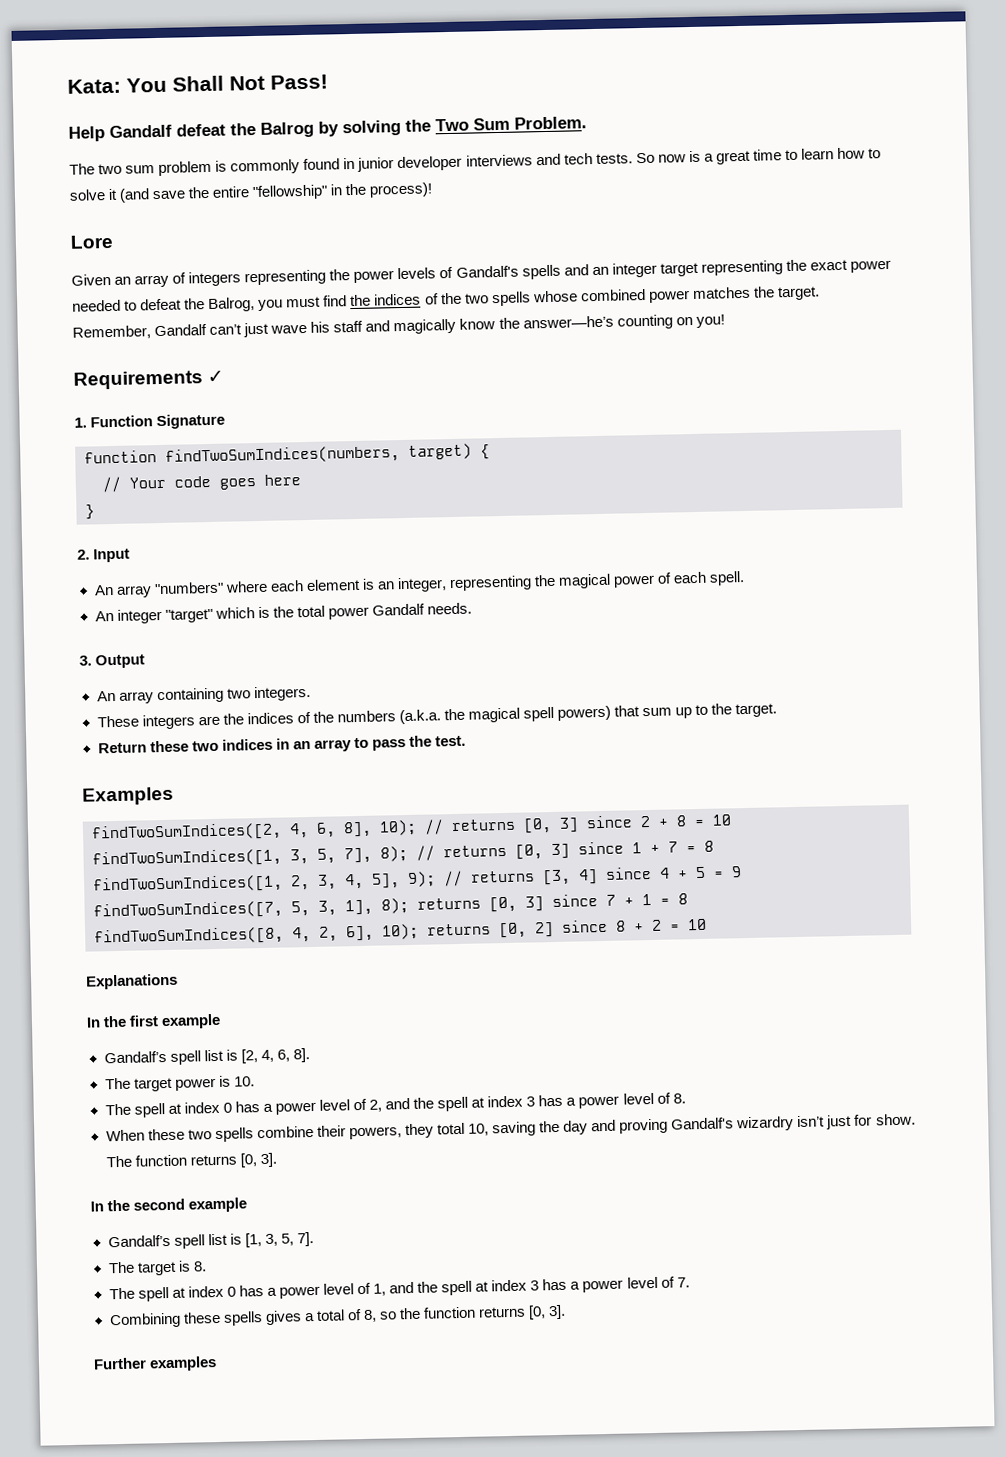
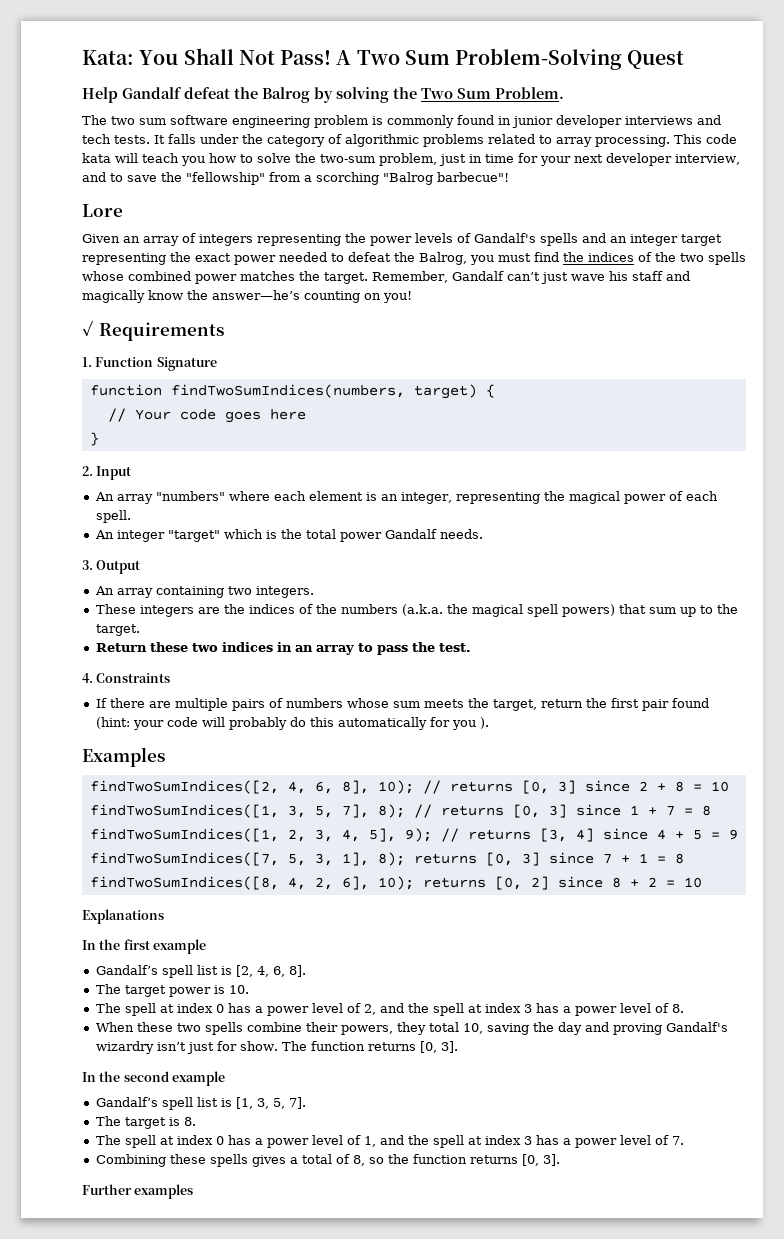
(328, 82) none -> [336,48,685,70] A Two Sum Problem-Solving Quest
(156, 169) none -> [170,115,310,128] software engineering
[635,147,882,165] [69,182,434,203] So now is a great time to learn how to solve it (and save the entire "fellowship" in the process)! -> [154,134,737,147] [82,153,740,166] [82,172,509,185] It falls under the category of algorithmic problems related to array processing. This code kata will teach you how to solve the two-sum problem, just in time for your next developer interview, and to save the "fellowship" from a scorching "Balrog barbecue"!
(725, 321) none -> [82,320,94,336] ✓
[207,370,225,384] ✓ -> (224, 331) none
(467, 741) none -> [82,673,171,683] [95,698,709,711] [95,717,489,730] // 4. Constraints // If there are multiple pairs of numbers whose sum meets the target, return the first pair found (hint: your code will probably do this automatically for you ).

